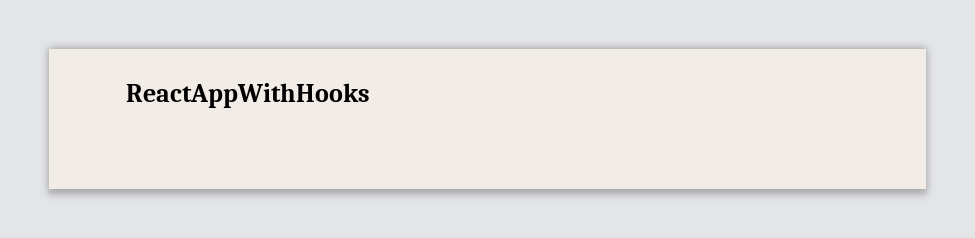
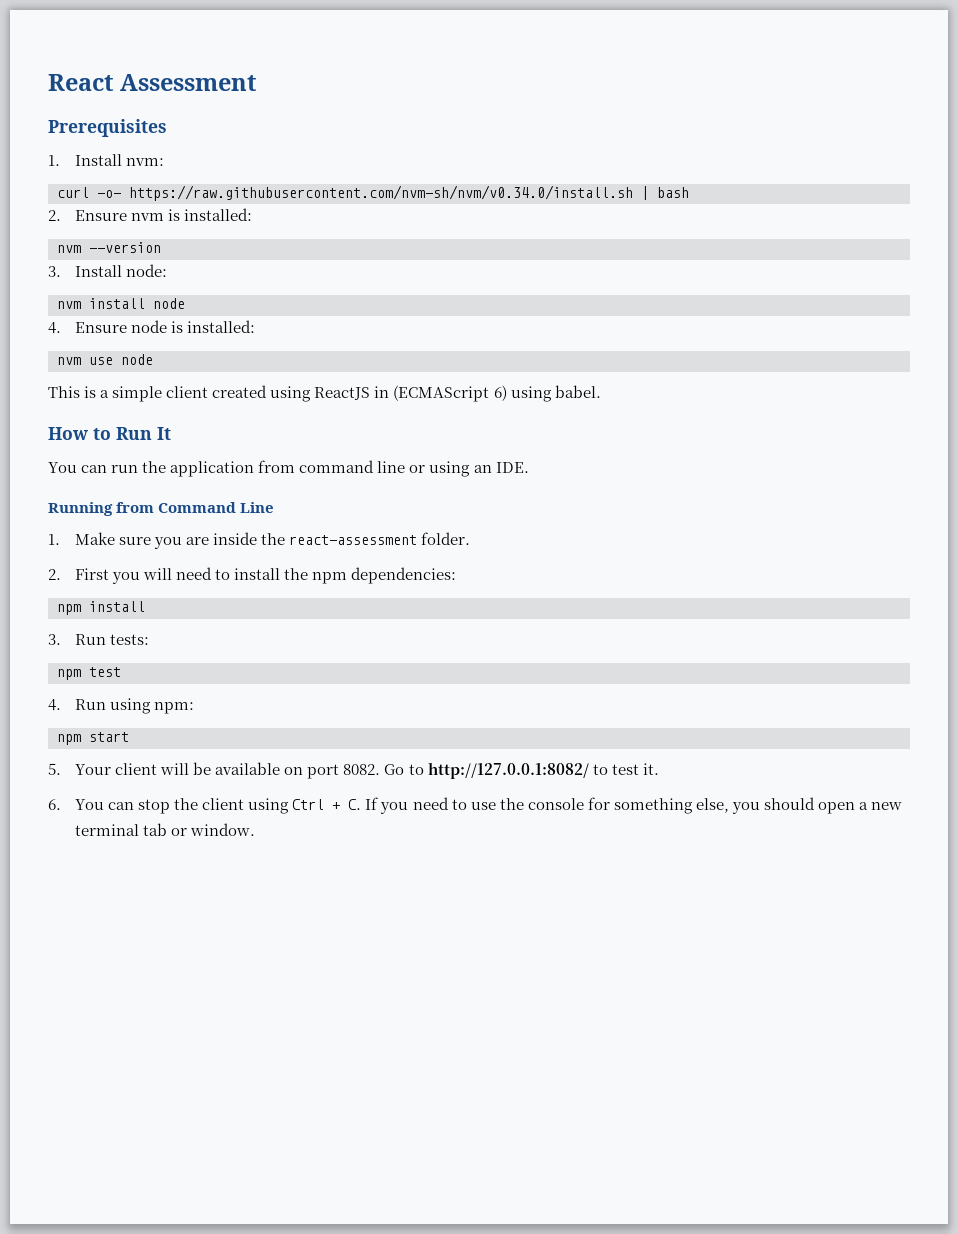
[126,83,370,108] ReactAppWithHooks -> [48,74,258,91] [48,119,167,137] [48,154,165,166] [57,185,689,201] [48,208,253,221] [57,242,161,253] [48,264,168,277] [57,298,185,309] [48,320,256,334] [57,354,153,365] [48,385,601,402] [48,427,171,440] [48,460,529,477] [48,502,275,516] [48,532,471,549] [48,567,457,584] [57,601,145,615] [48,634,150,645] [57,667,121,680] [48,698,195,714] [57,732,129,745] [48,762,659,779] [48,797,903,814] [75,823,256,836] React Assessment // Prerequisites // 1. Install nvm: // curl -o- https://raw.githubusercontent.com/nvm-sh/nvm/v0.34.0/install.sh | bash // 2. Ensure nvm is installed: // nvm --version // 3. Install node: // nvm install node // 4. Ensure node is installed: // nvm use node // This is a simple client created using ReactJS in (ECMAScript 6) using babel. // How to Run It // You can run the application from command line or using an IDE. // Running from Command Line // 1. Make sure you are inside the react-assessment folder. // 2. First you will need to install the npm dependencies: // npm install // 3. Run tests: // npm test // 4. Run using npm: // npm start // 5. Your client will be available on port 8082. Go to http://127.0.0.1:8082/ to test it. // 6. You can stop the client using Ctrl + C. If you need to use the console for something else, you should open a new terminal tab or window.

